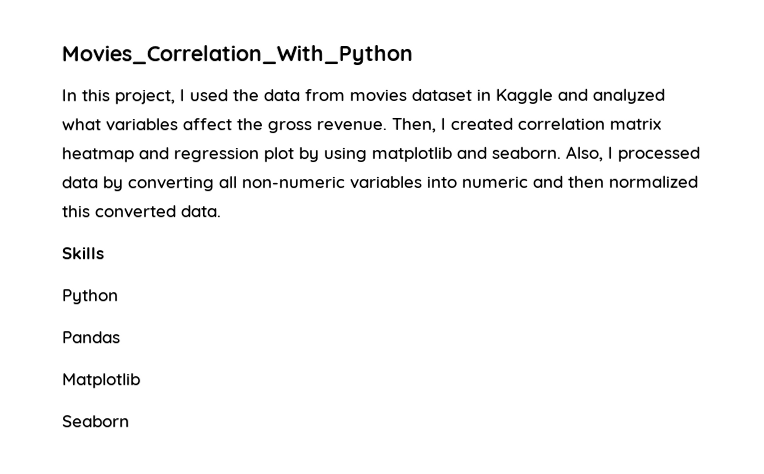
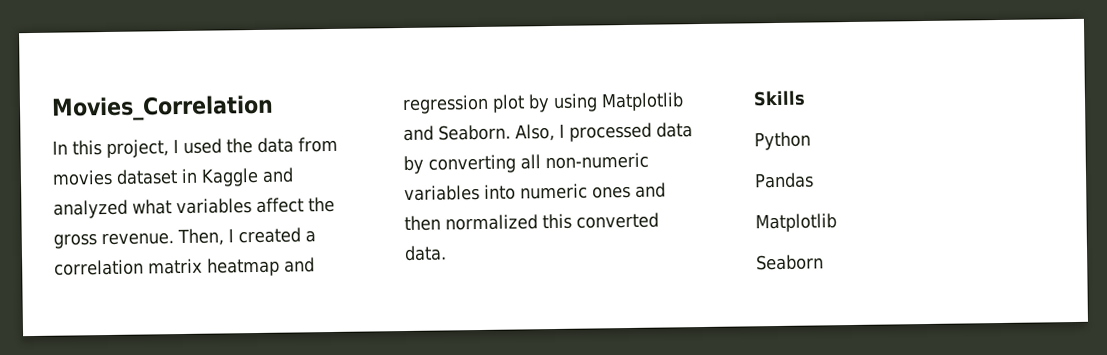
[61,44,413,66] Movies_Correlation_With_Python -> [51,94,274,122] Movies_Correlation
(513, 123) none -> [305,230,316,243] a
[371,146,561,163] matplotlib and seaborn. -> [601,92,684,112] [403,124,511,142] Matplotlib and Seaborn.
(528, 181) none -> [592,185,631,199] ones

